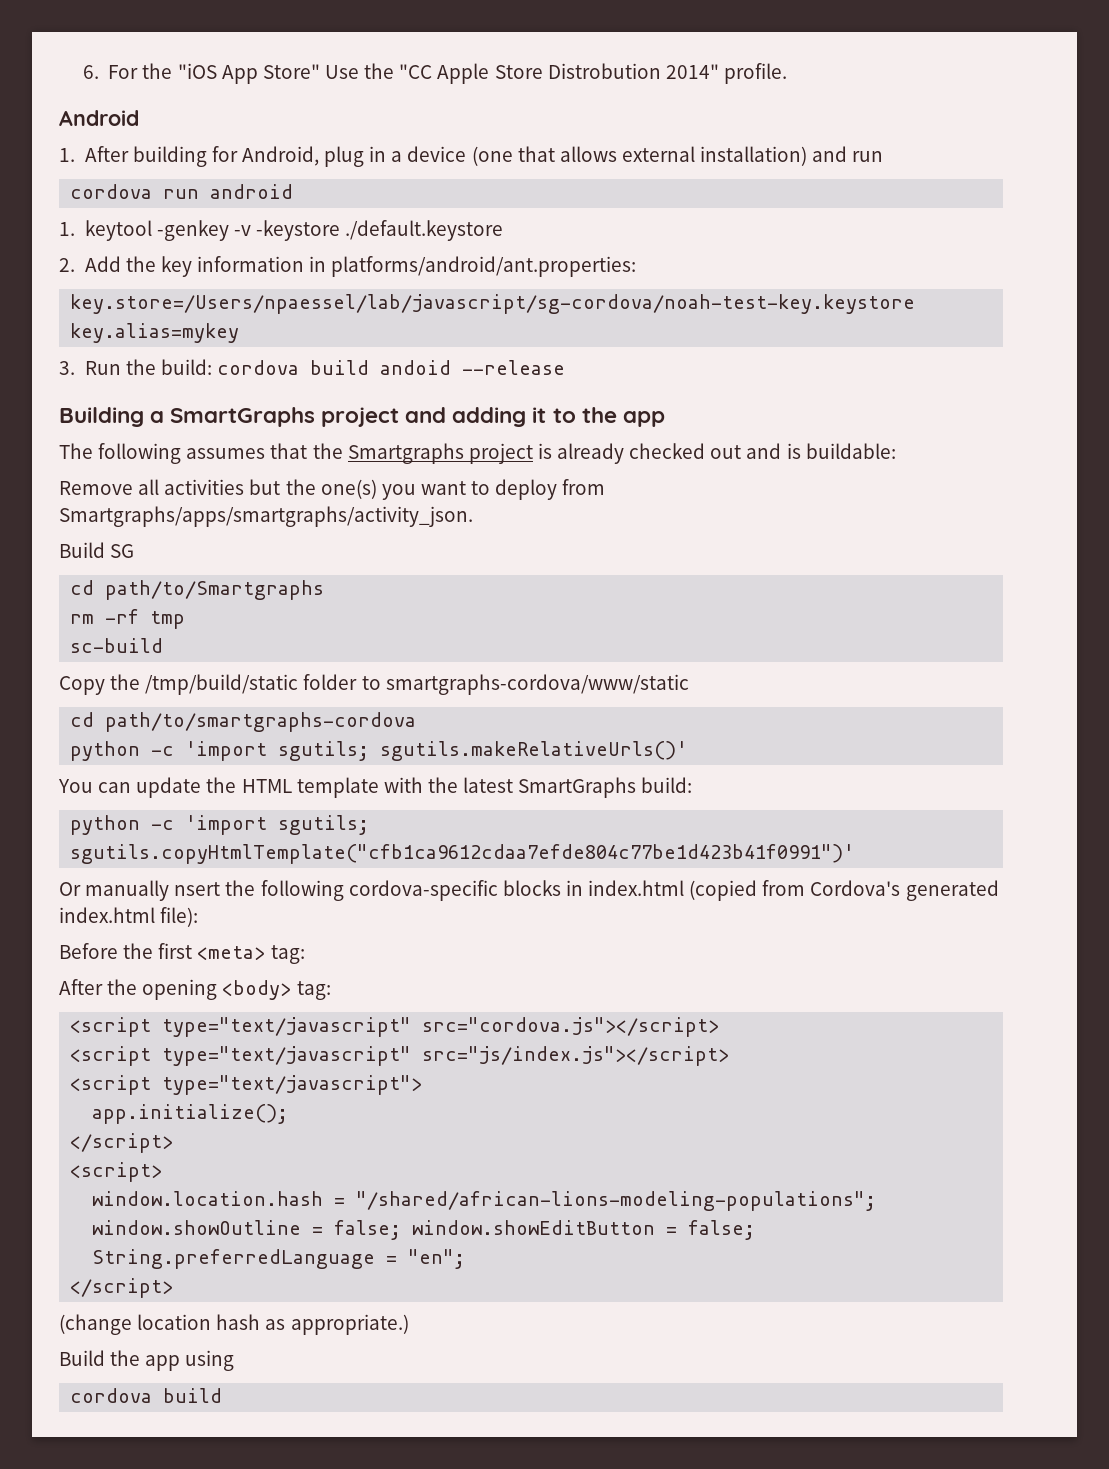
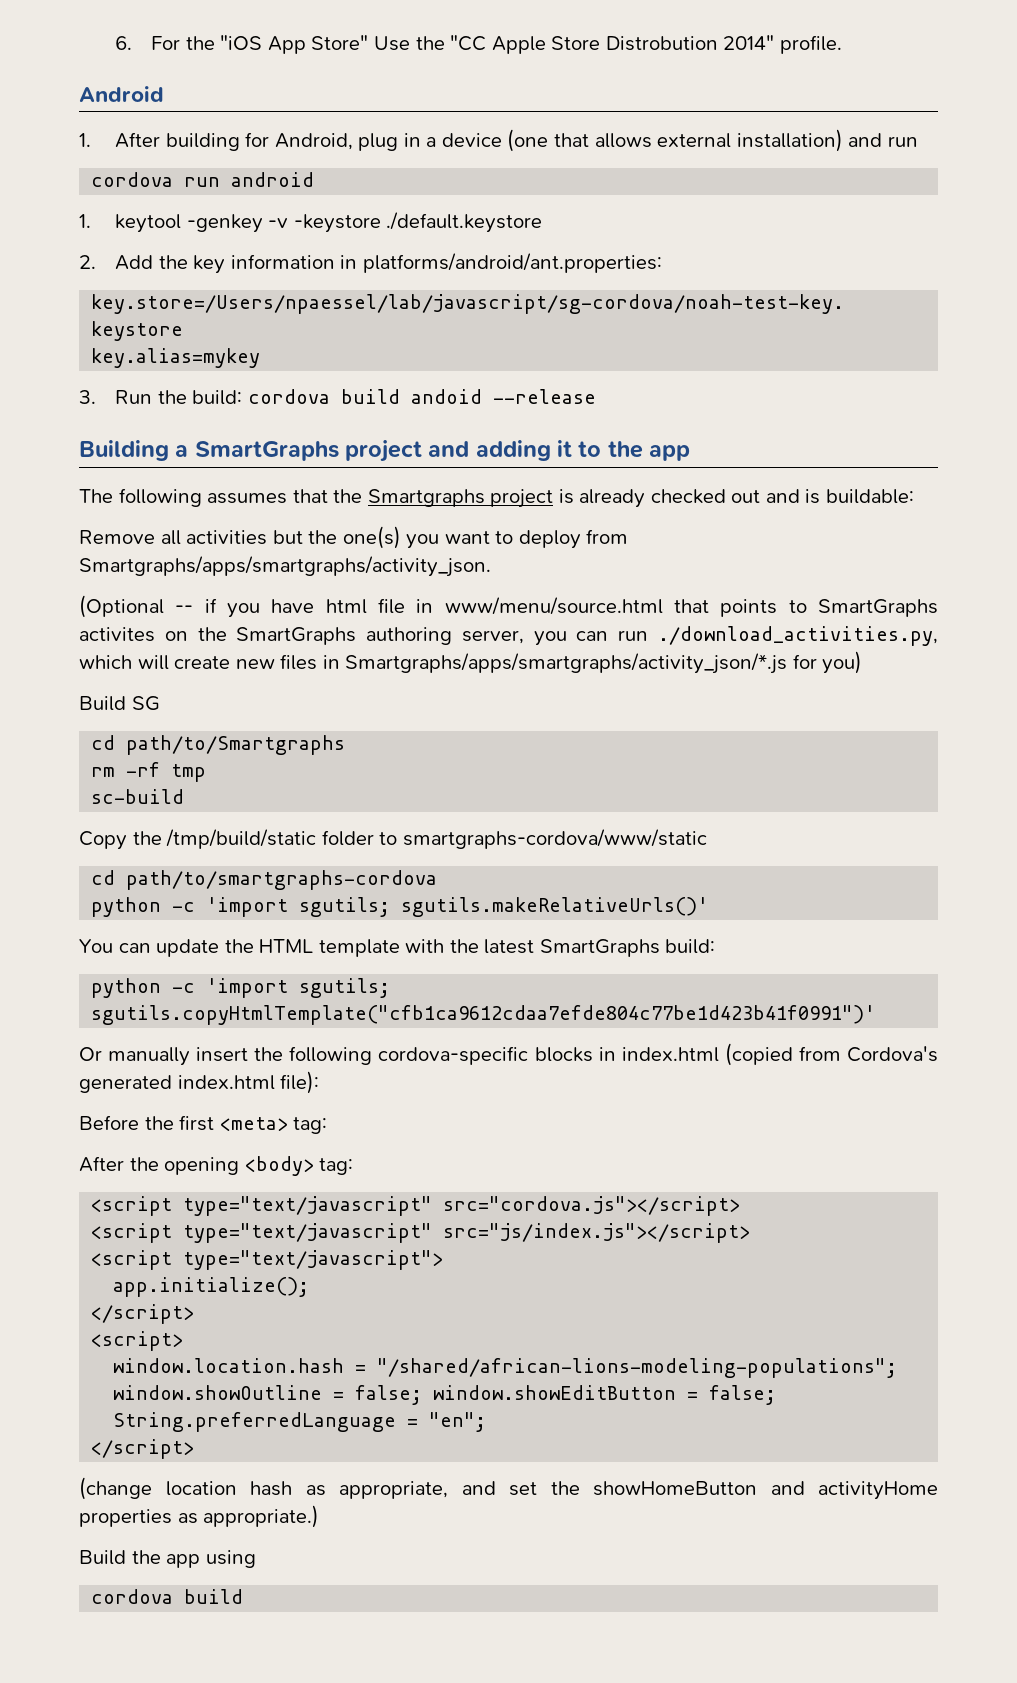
(473, 516) none -> [79,595,939,618] [79,626,938,646] [79,651,863,674] // (Optional -- if you have html file in www/menu/source.html that points to SmartGraphs activites on the SmartGraphs authoring server, you can run ./download_activities.py, which will create new files in Smartgraphs/apps/smartgraphs/activity_json/*.js for you)
[174,882,221,896] nsert -> [196,1047,249,1062] insert
(286, 1324) none -> [339,1481,938,1500] [79,1509,198,1527] appropriate, and set the showHomeButton and activityHome properties as

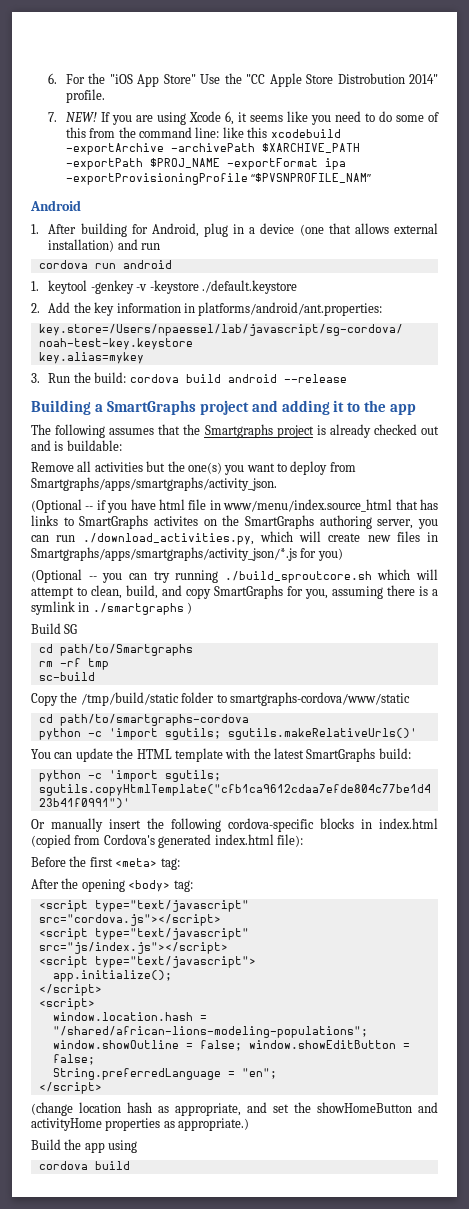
(842, 44) none -> [48,111,439,125] [65,127,341,138] [65,143,360,155] [65,158,346,170] [65,173,371,185] // 7. NEW! If you are using Xcode 6, it seems like you need to do some of this from the command line: like this xcodebuild -exportArchive -archivePath $XARCHIVE_PATH -exportPath $PROJ_NAME -exportFormat ipa -exportProvisioningProfile “$PVSNPROFILE_NAM”
[410,389,482,404] andoid -> [227,374,277,383] android
[444,597,778,617] www/menu/source.html that points -> [223,499,438,512] [31,515,58,526] www/menu/index.source_html that has links
(863, 662) none -> [31,569,438,583] [31,585,438,599] [31,601,193,615] // (Optional -- you can try running ./build_sproutcore.sh which will attempt to clean, build, and copy SmartGraphs for you, assuming there is a symlink in ./smartgraphs )

